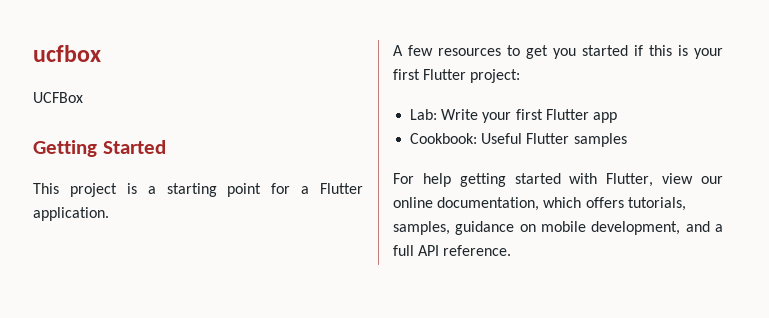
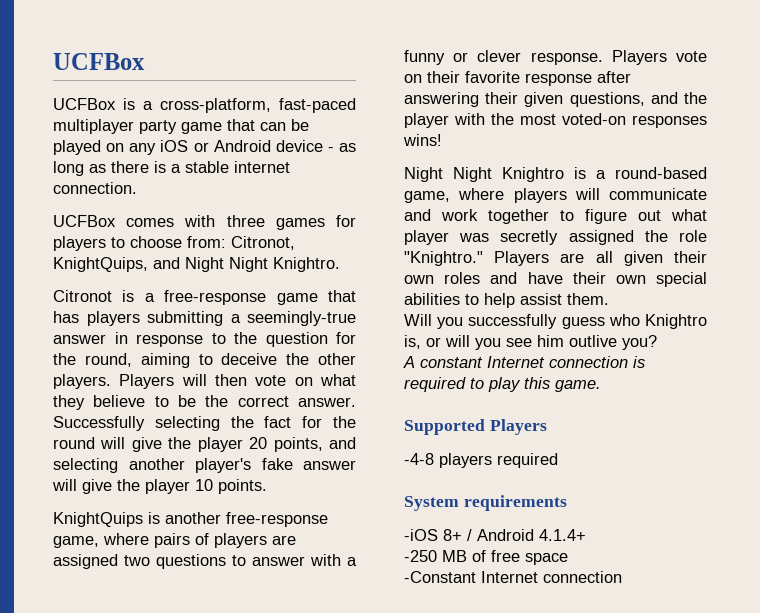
[33,45,101,62] [33,92,83,103] [33,140,166,157] [33,183,363,197] [33,207,109,221] [393,45,723,59] [393,69,521,83] [410,109,617,123] [410,133,627,147] [393,173,723,187] [393,197,686,211] [393,221,723,235] [393,245,512,256] ucfbox // UCFBox // Getting Started // This project is a starting point for a Flutter application. // A few resources to get you started if this is your first Flutter project: // Lab: Write your first Flutter app // Cookbook: Useful Flutter samples // For help getting started with Flutter, view our online documentation, which offers tutorials, samples, guidance on mobile development, and a full API reference. -> [53,53,145,70] [53,98,356,113] [53,119,309,134] [53,140,356,155] [53,161,290,176] [53,182,137,194] [53,215,356,230] [53,236,295,251] [53,257,340,272] [53,290,356,305] [53,311,356,326] [53,332,356,347] [53,353,357,368] [53,374,356,389] [53,395,356,410] [53,416,357,431] [53,437,356,452] [53,458,356,473] [52,479,267,494] [53,512,328,527] [53,533,296,548] [53,554,357,569] [404,50,707,65] [404,71,631,86] [404,92,707,107] [404,113,707,128] [403,134,442,146] [404,167,707,182] [404,188,707,203] [404,209,707,224] [404,230,707,245] [404,251,707,266] [404,272,707,287] [404,293,609,308] [404,314,707,329] [404,335,657,350] [403,356,645,368] [404,377,601,392] [404,419,547,435] [404,453,558,468] [404,495,567,511] [404,529,586,541] [404,550,568,565] [404,571,622,583] UCFBox // UCFBox is a cross-platform, fast-paced multiplayer party game that can be played on any iOS or Android device - as long as there is a stable internet connection. // UCFBox comes with three games for players to choose from: Citronot, KnightQuips, and Night Night Knightro. // Citronot is a free-response game that has players submitting a seemingly-true answer in response to the question for the round, aiming to deceive the other players. Players will then vote on what they believe to be the correct answer. Successfully selecting the fact for the round will give the player 20 points, and selecting another player's fake answer will give the player 10 points. // KnightQuips is another free-response game, where pairs of players are assigned two questions to answer with a funny or clever response. Players vote on their favorite response after answering their given questions, and the player with the most voted-on responses wins! // Night Night Knightro is a round-based game, where players will communicate and work together to figure out what player was secretly assigned the role "Knightro." Players are all given their own roles and have their own special abilities to help assist them. // Will you successfully guess who Knightro is, or will you see him outlive you? // A constant Internet connection is required to play this game. // Supported Players // -4-8 players required // System requirements // -iOS 8+ / Android 4.1.4+ // -250 MB of free space // -Constant Internet connection

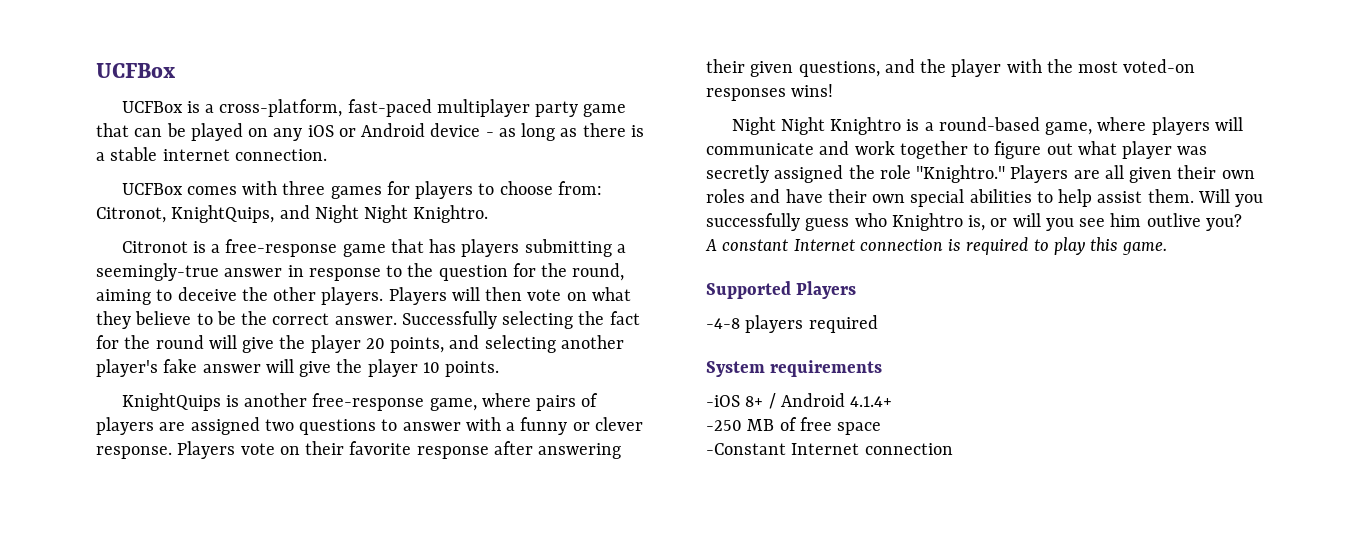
(609, 299) // -> (1194, 196) none

